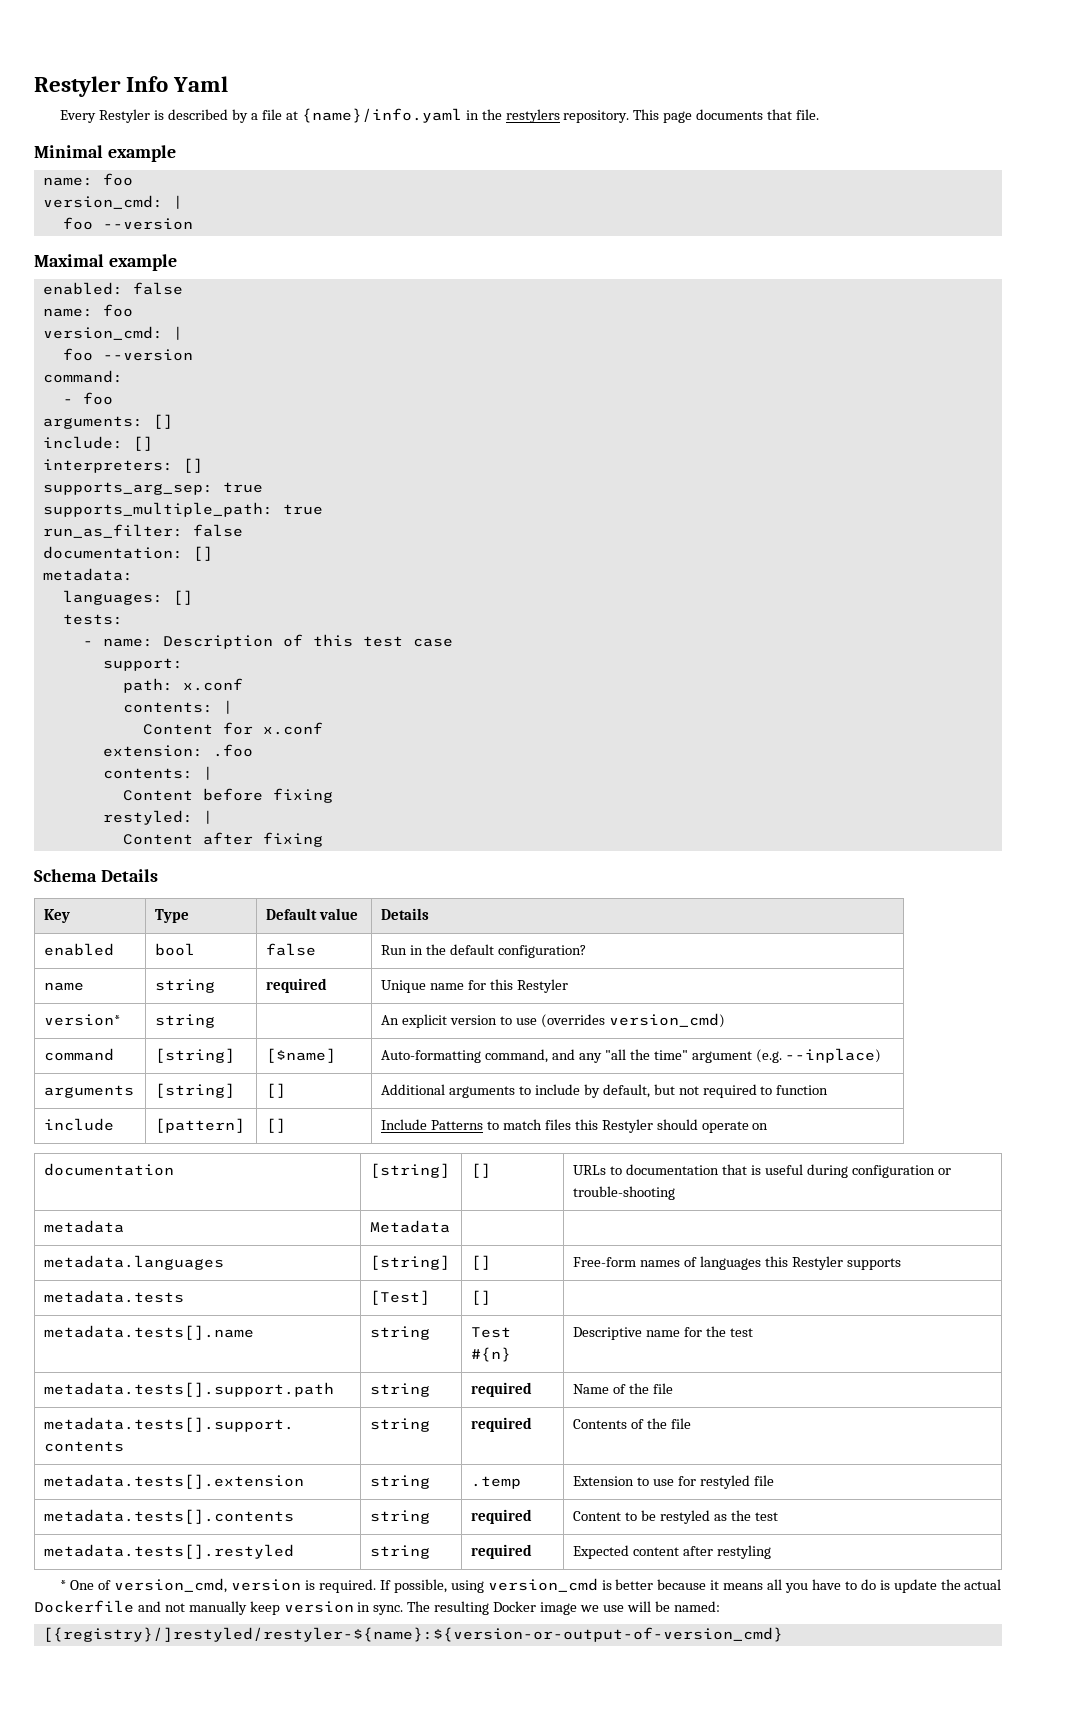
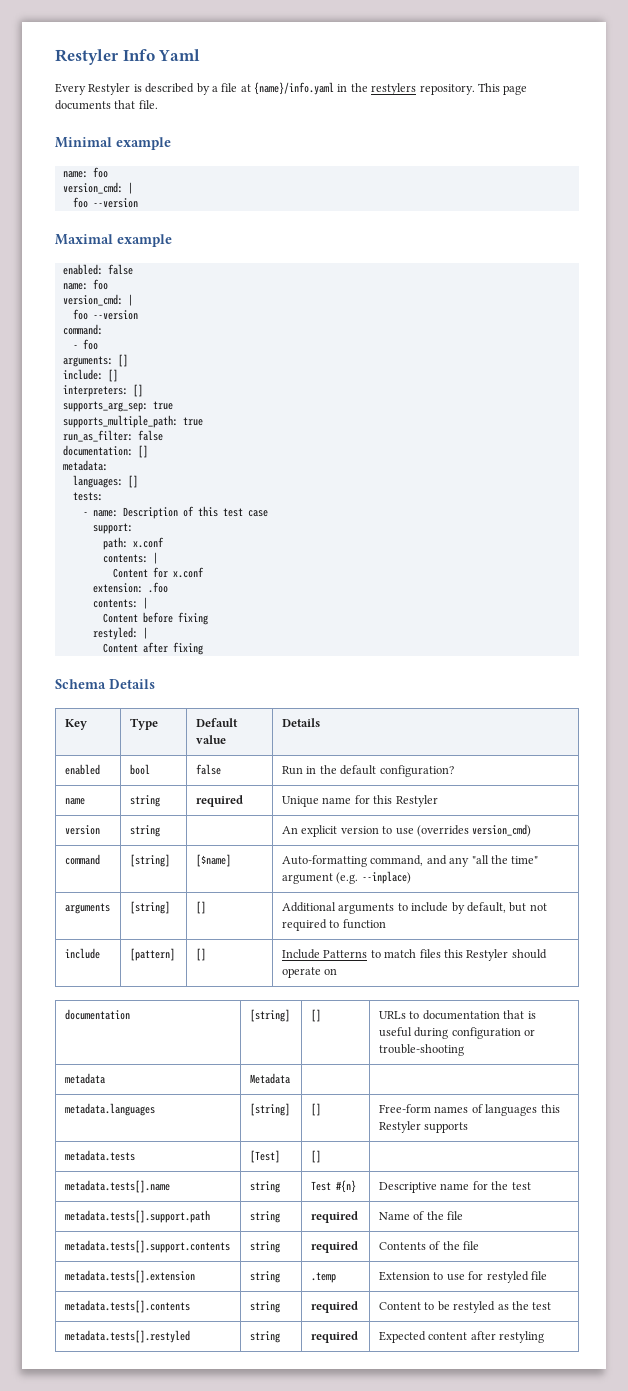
[44,1014,121,1026] version* -> [64,825,100,835] version
[60,1578,1002,1593] [34,1600,720,1615] [42,1627,783,1642] // * One of version_cmd, version is required. If possible, using version_cmd is better because it means all you have to do is update the actual Dockerfile and not manually keep version in sync. The resulting Docker image we use will be named: // [{registry}/]restyled/restyler-${name}:${version-or-output-of-version_cmd} -> (545, 1337) none

